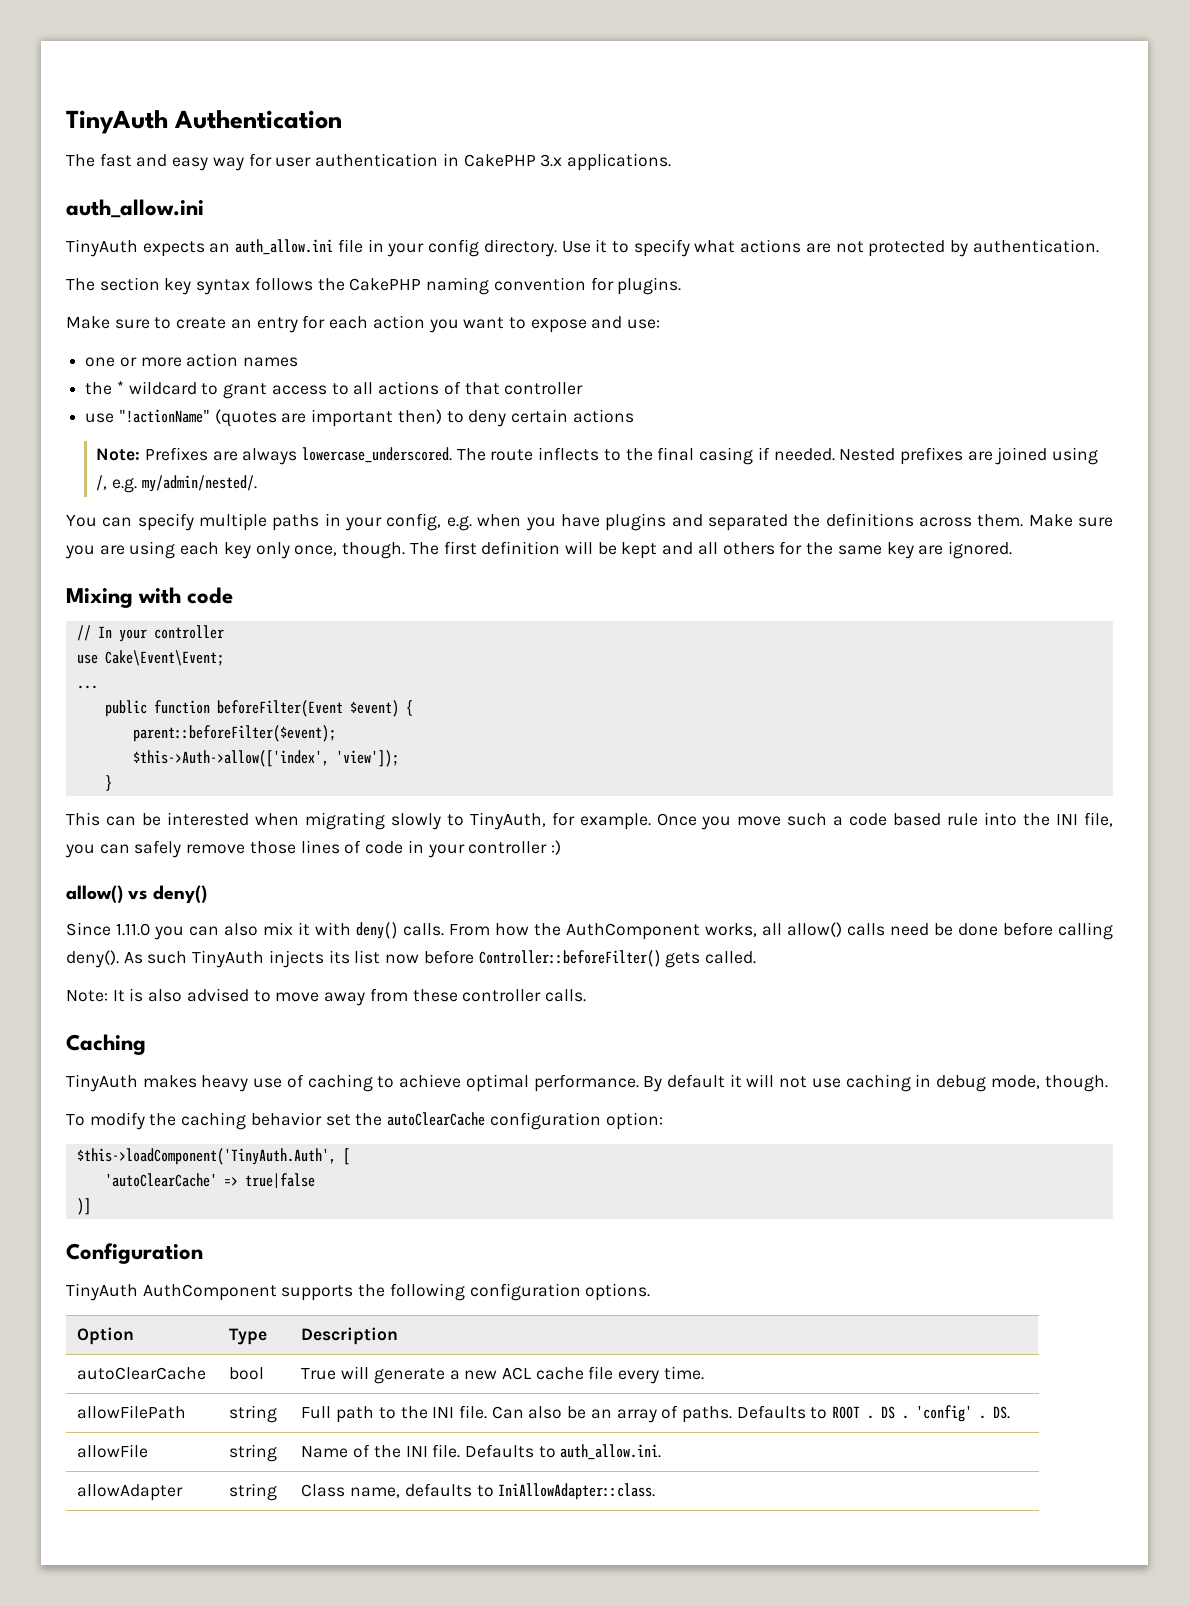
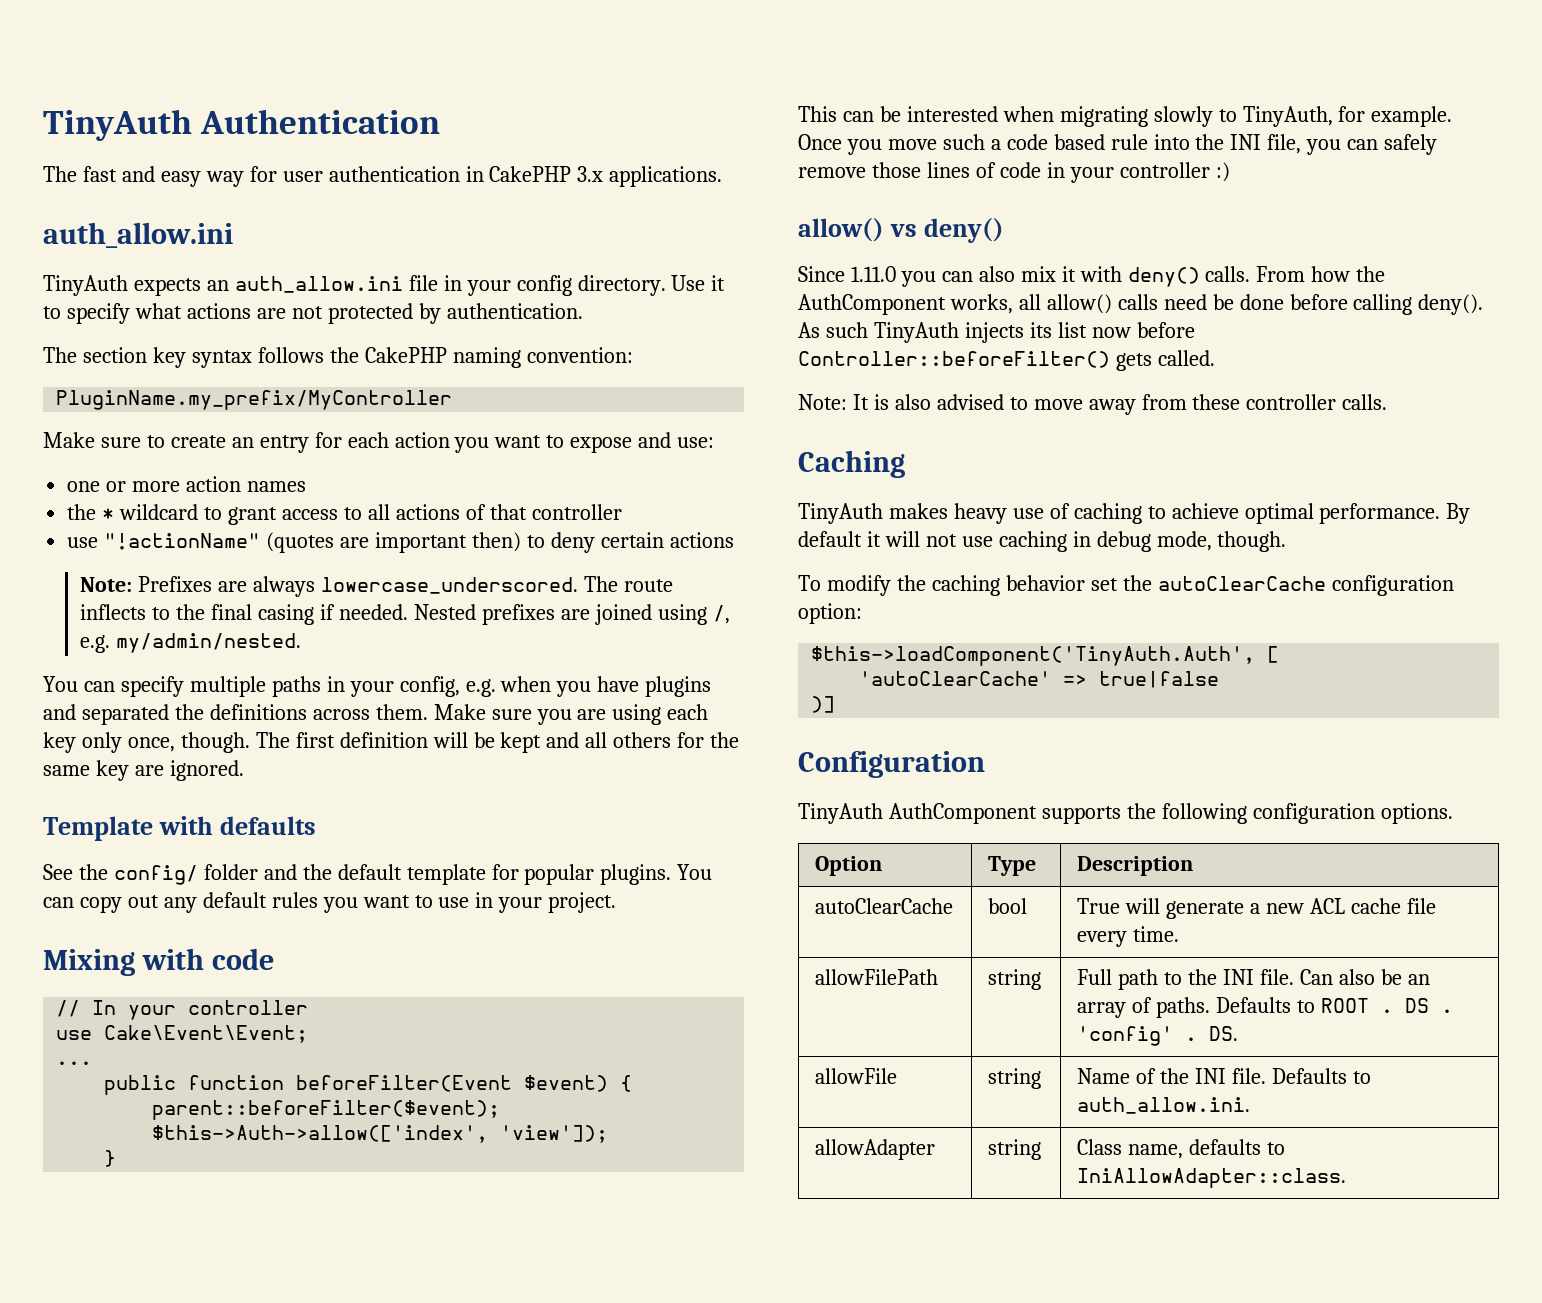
[493,277,682,295] convention for plugins. -> [526,347,633,363] [56,390,453,410] convention: // PluginName.my_prefix/MyController
[141,475,257,492] my/admin/nested/. -> [116,633,302,653] my/admin/nested.
(1012, 550) none -> [43,816,316,841] [43,864,713,885] [43,892,617,913] // Template with defaults // See the config/ folder and the default template for popular plugins. You can copy out any default rules you want to use in your project.

